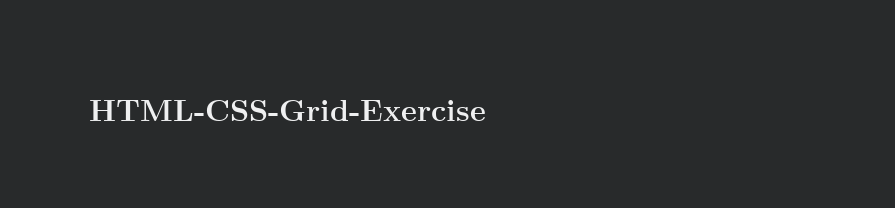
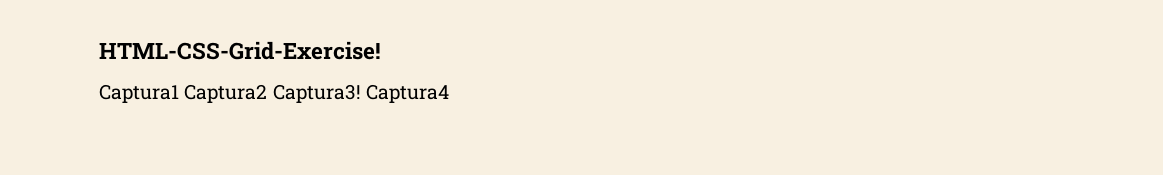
[89,100,486,121] HTML-CSS-Grid-Exercise -> [99,41,381,60] [99,84,449,103] HTML-CSS-Grid-Exercise! // Captura1 Captura2 Captura3! Captura4

